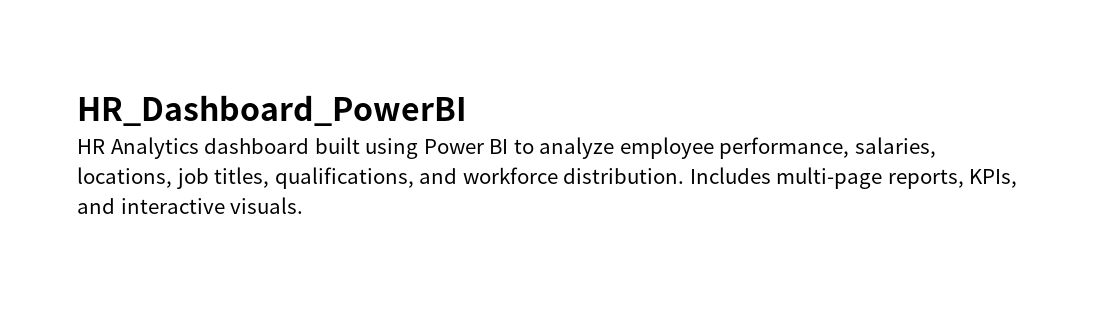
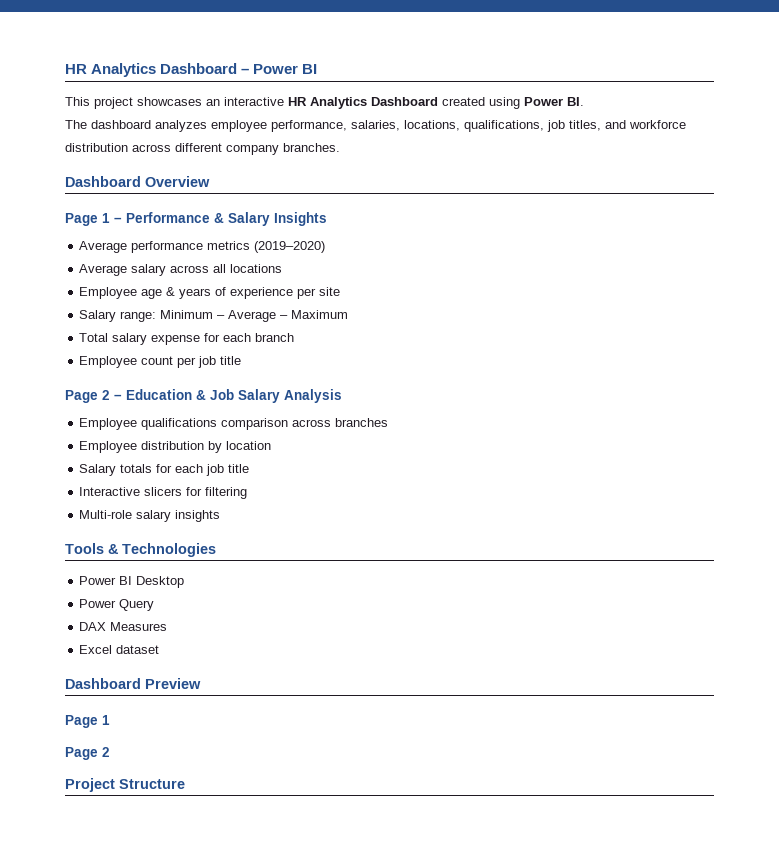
[77,95,467,126] [77,137,615,159] HR_Dashboard_PowerBI // HR Analytics dashboard built using Power BI to analyze -> [65,63,318,77] [65,97,584,109] [65,120,207,132] HR Analytics Dashboard – Power BI // This project showcases an interactive HR Analytics Dashboard created using Power BI. // The dashboard analyzes
(172, 177) none -> [464,120,544,132] qualifications,
[274,167,414,189] qualifications, -> (601, 125) none
[563,167,1018,189] [77,197,304,214] distribution. Includes multi-page reports, KPIs, and interactive visuals. -> [65,143,340,155] [65,176,210,187] [65,212,327,226] [79,241,326,253] [79,264,283,276] [79,287,341,299] [79,310,349,322] [79,333,295,345] [79,356,242,368] [65,389,342,403] [79,418,389,430] [79,441,272,453] [79,464,250,476] [79,487,248,499] [79,510,221,522] [65,543,216,557] [79,576,185,588] [79,599,155,611] [79,622,168,631] [79,645,160,654] [65,678,201,689] [65,715,110,728] [65,747,110,760] [65,778,185,792] distribution across different company branches. // Dashboard Overview // Page 1 – Performance & Salary Insights // Average performance metrics (2019–2020) // Average salary across all locations // Employee age & years of experience per site // Salary range: Minimum – Average – Maximum // Total salary expense for each branch // Employee count per job title // Page 2 – Education & Job Salary Analysis // Employee qualifications comparison across branches // Employee distribution by location // Salary totals for each job title // Interactive slicers for filtering // Multi-role salary insights // Tools & Technologies // Power BI Desktop // Power Query // DAX Measures // Excel dataset // Dashboard Preview // Page 1 // Page 2 // Project Structure

